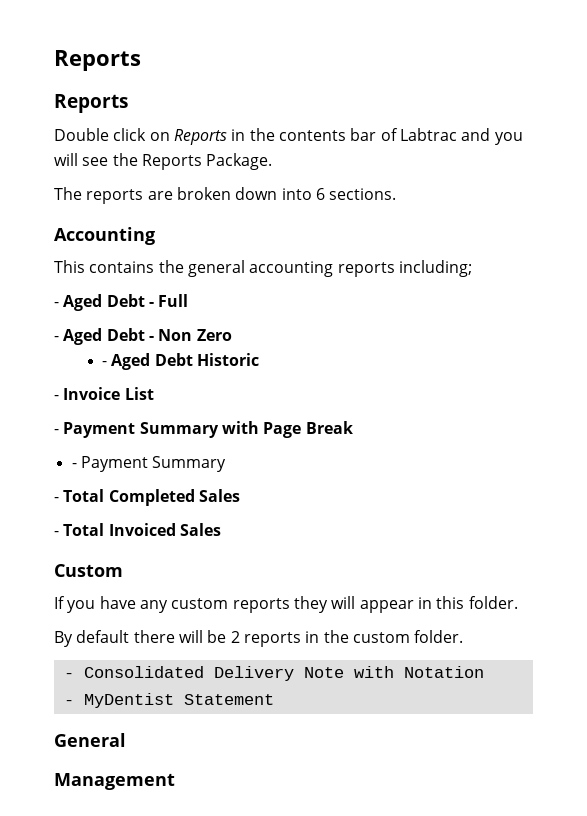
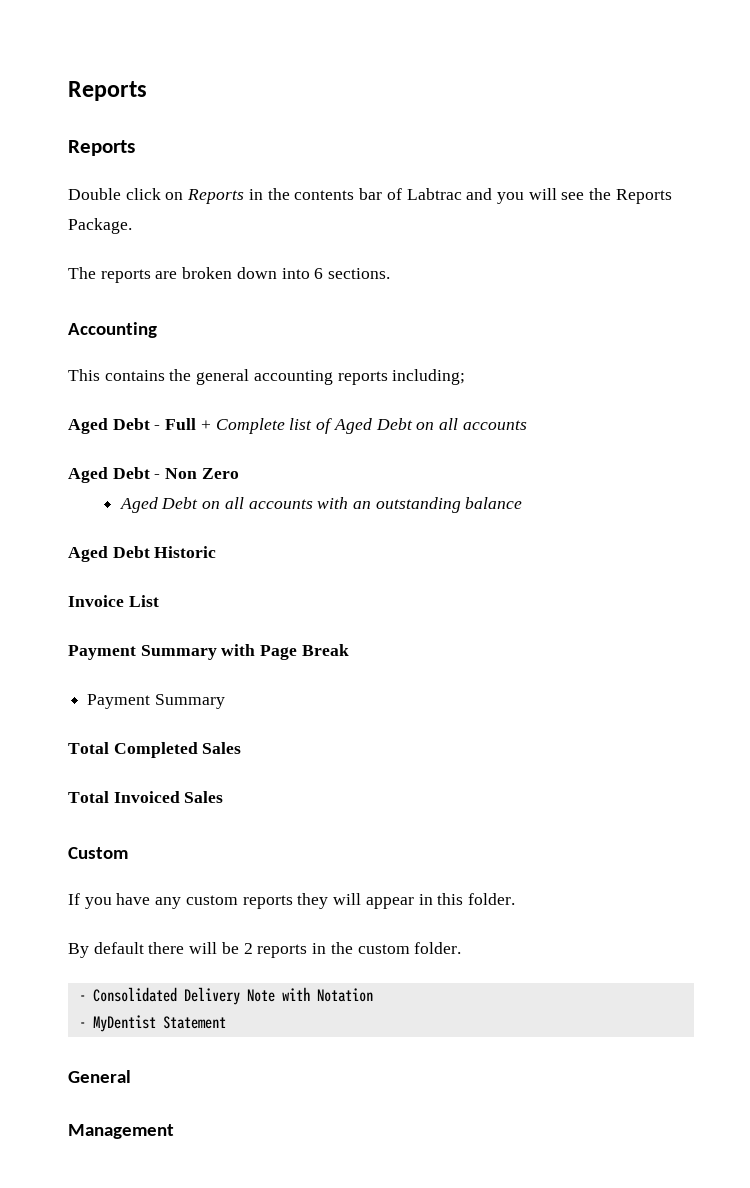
[54,302,59,307] - -> (466, 377) none
[54,336,59,341] // - -> [200,418,527,434] + Complete list of Aged Debt on all accounts //
[102,361,108,366] - -> [119,497,523,513] Aged Debt on all accounts with an outstanding balance //
[54,395,59,400] - -> (217, 552) none
[54,429,59,434] - -> (159, 601) none
[71,463,77,468] - -> (349, 650) none
[54,497,59,502] - -> (225, 701) none
[54,531,59,536] - -> (242, 748) none

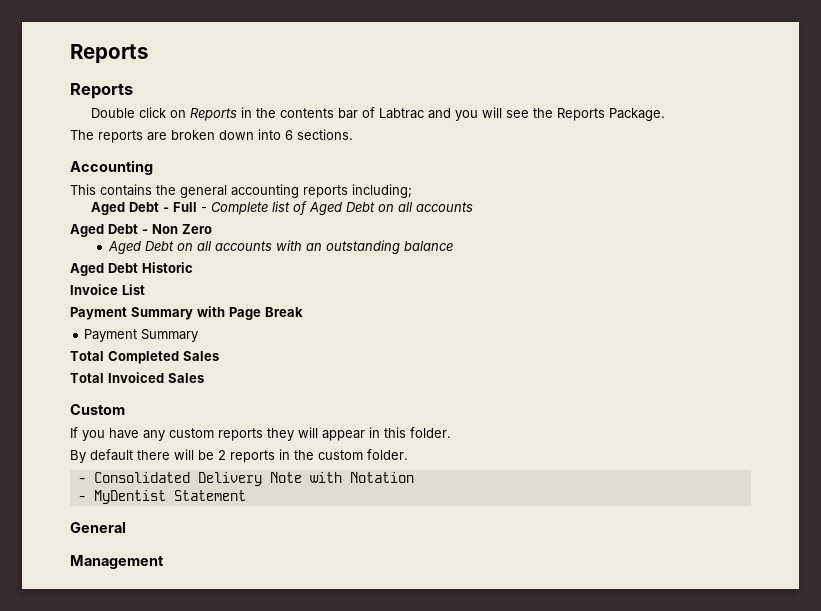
[200,420,211,430] + -> [201,207,208,212] -

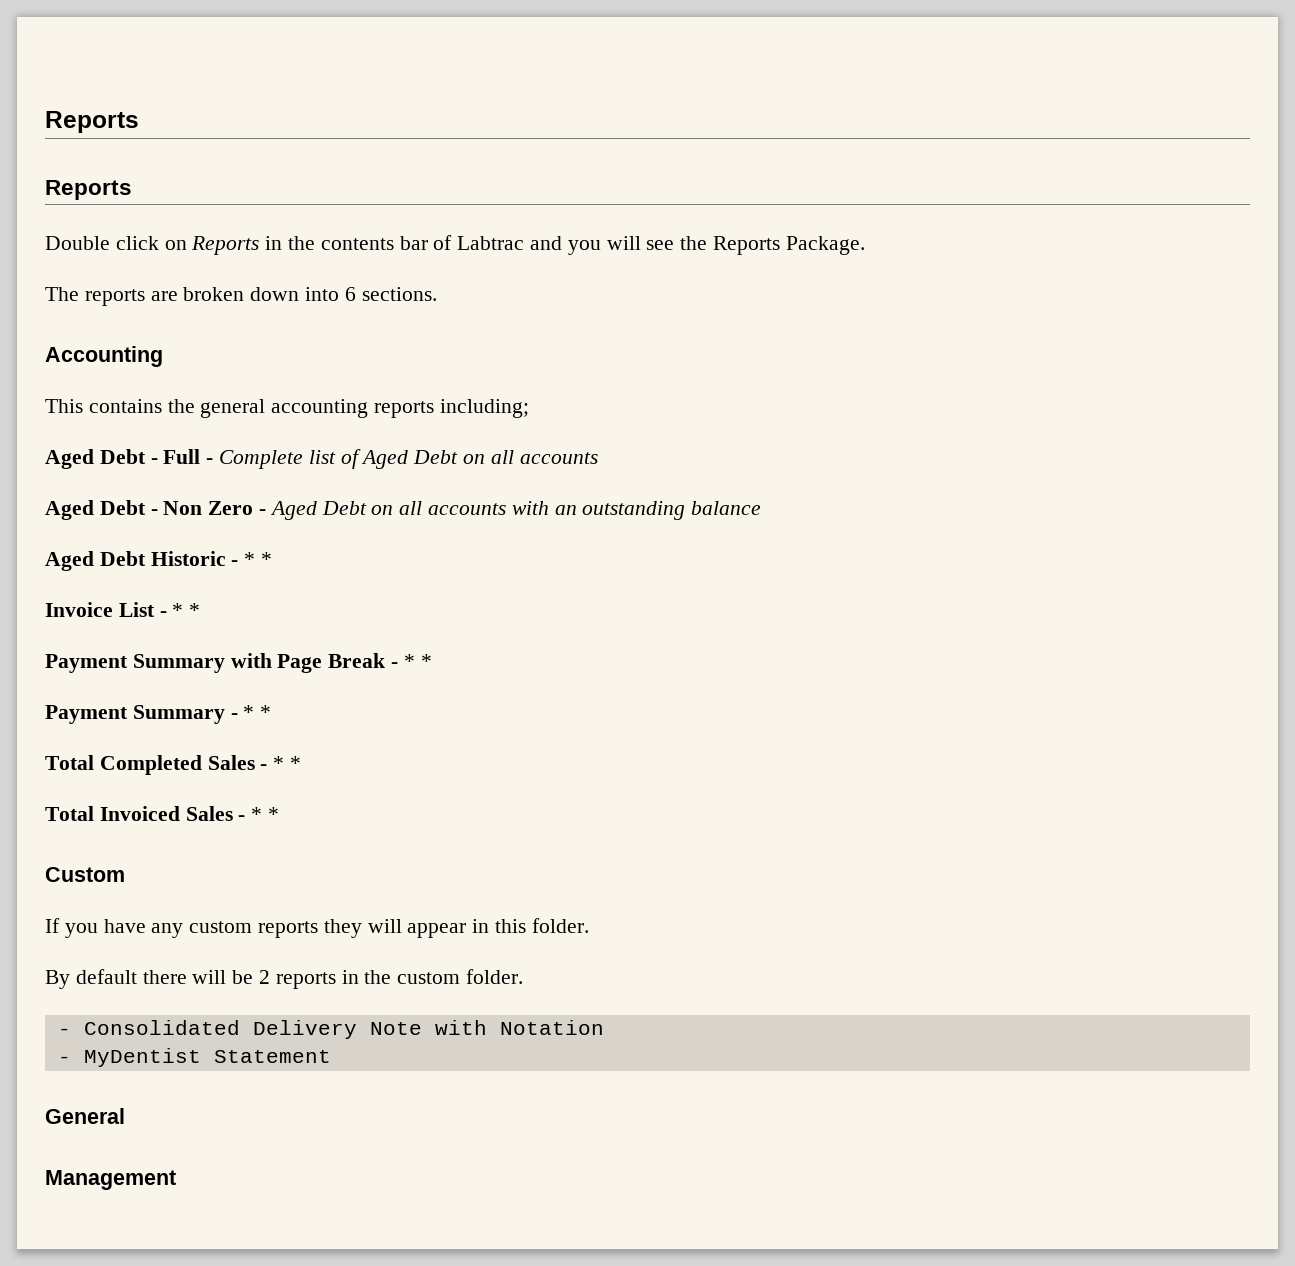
(212, 229) // -> [259,509,267,515] -
(193, 267) none -> [231,552,273,566] - * *
(145, 289) none -> [159,603,201,617] - * *
[84,329,199,342] // Payment Summary -> [391,654,432,668] [45,705,272,724] - * * // Payment Summary - * *
(219, 356) none -> [260,756,302,770] - * *
(204, 378) none -> [238,807,280,821] - * *

